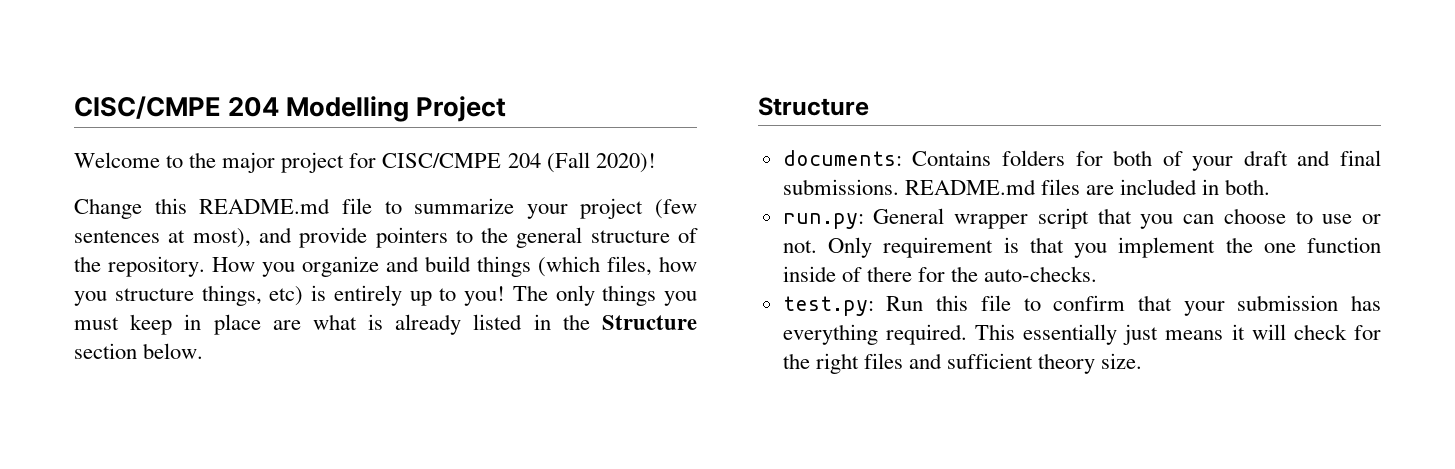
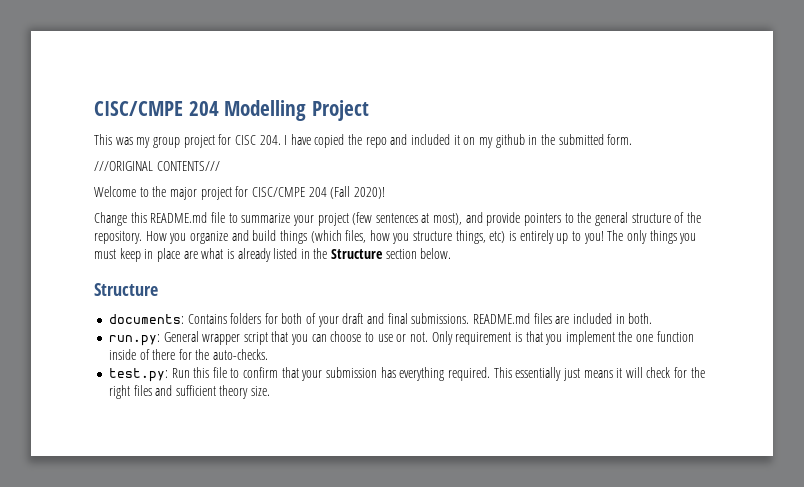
(507, 109) none -> [94,134,633,148] [94,161,220,171] // This was my group project for CISC 204. I have copied the repo and included it on my github in the submitted form. // ///ORIGINAL CONTENTS///

